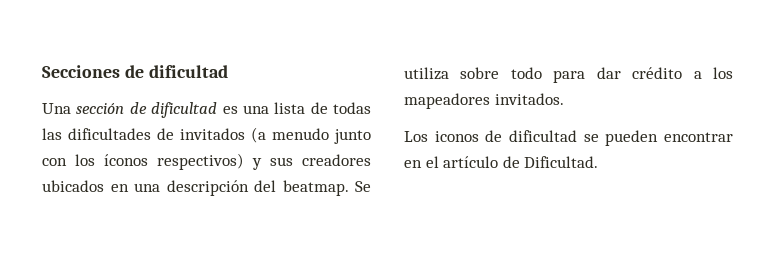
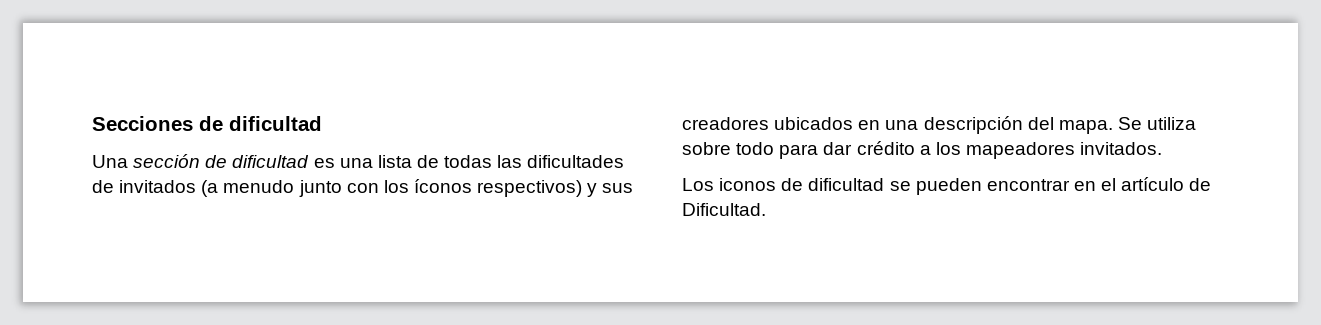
[282,180,349,196] beatmap. -> [1058,120,1113,134] mapa.

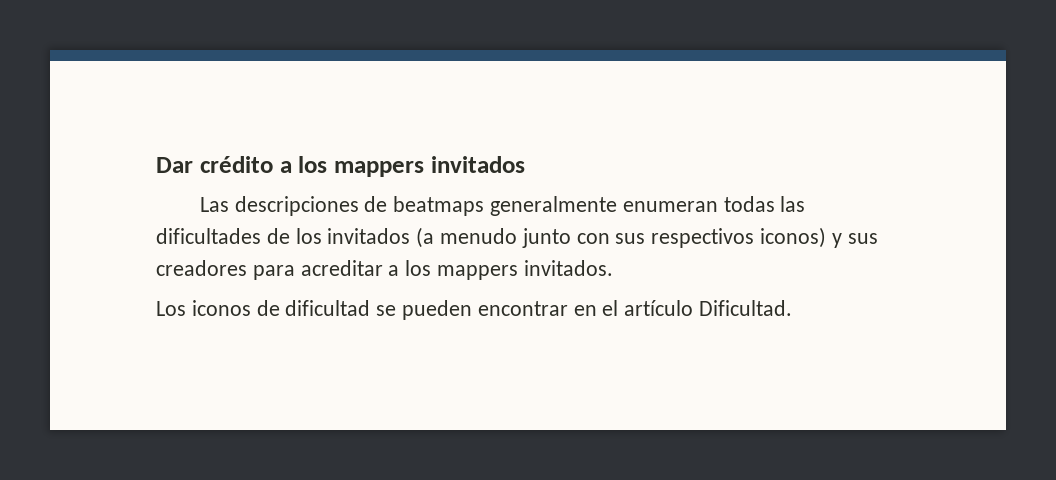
[92,116,322,131] [92,154,439,168] Secciones de dificultad // Una sección de dificultad es una lista de -> [156,156,525,177] [199,196,718,216] Dar crédito a los mappers invitados // Las descripciones de beatmaps generalmente enumeran
(114, 186) none -> [295,228,322,244] los
[383,179,634,197] [682,116,1197,134] [682,141,1075,159] los íconos respectivos) y sus creadores ubicados en una descripción del mapa. Se utiliza sobre todo para dar crédito a los mapeadores -> [615,227,878,248] [156,260,519,280] sus respectivos iconos) y sus creadores para acreditar a los mappers
[1189,178,1212,191] de -> (694, 308) none

